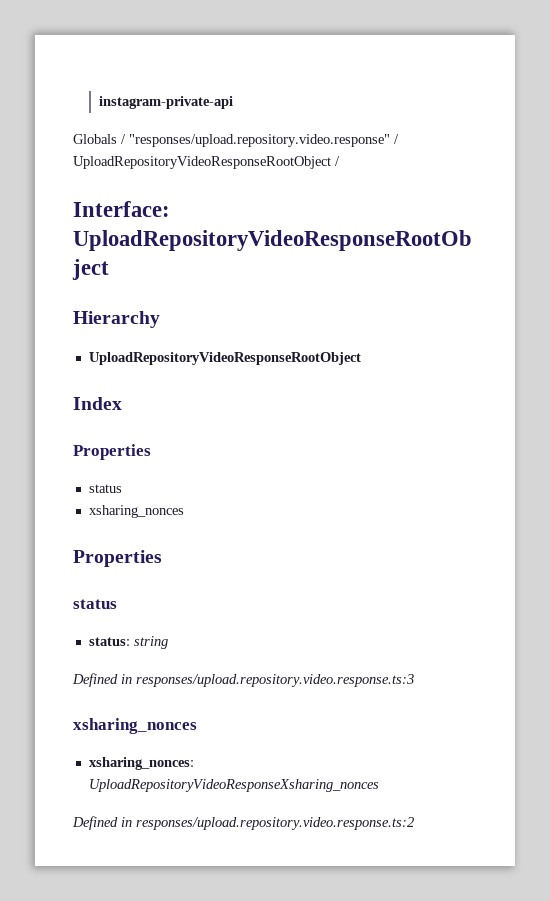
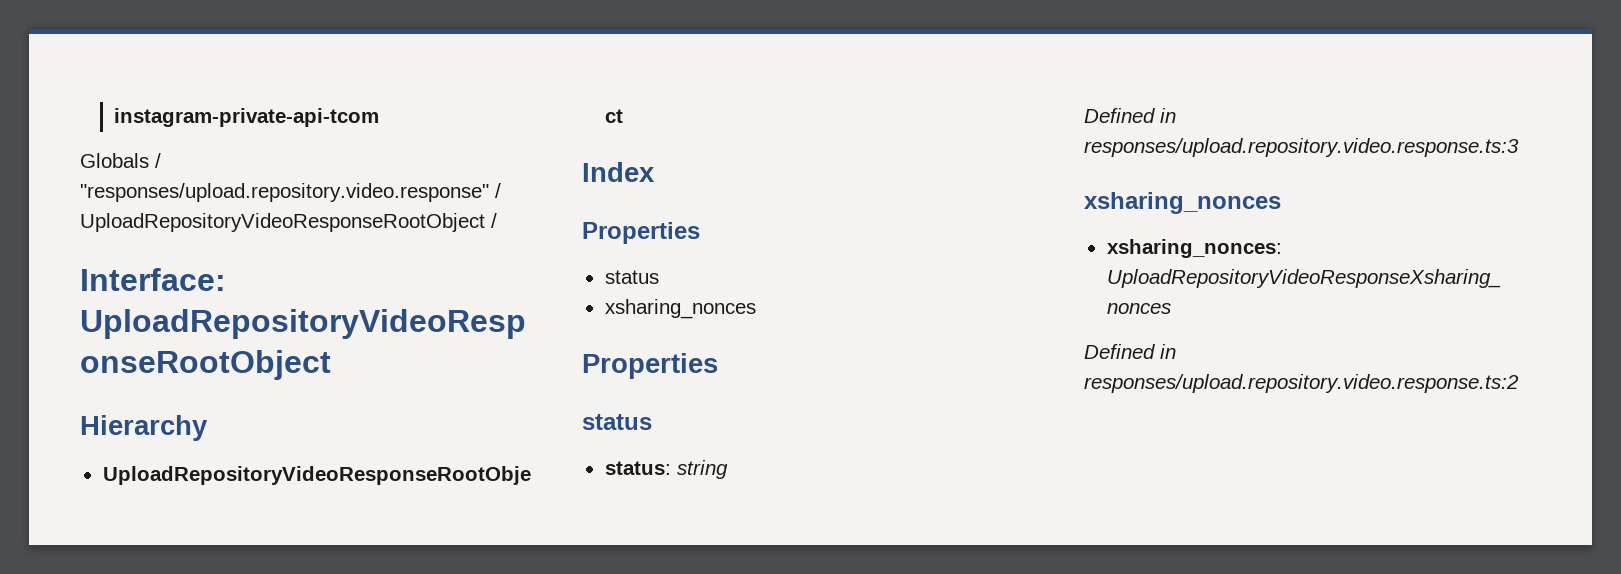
[98,96,233,109] instagram-private-api -> [114,108,380,127] instagram-private-api-tcom

